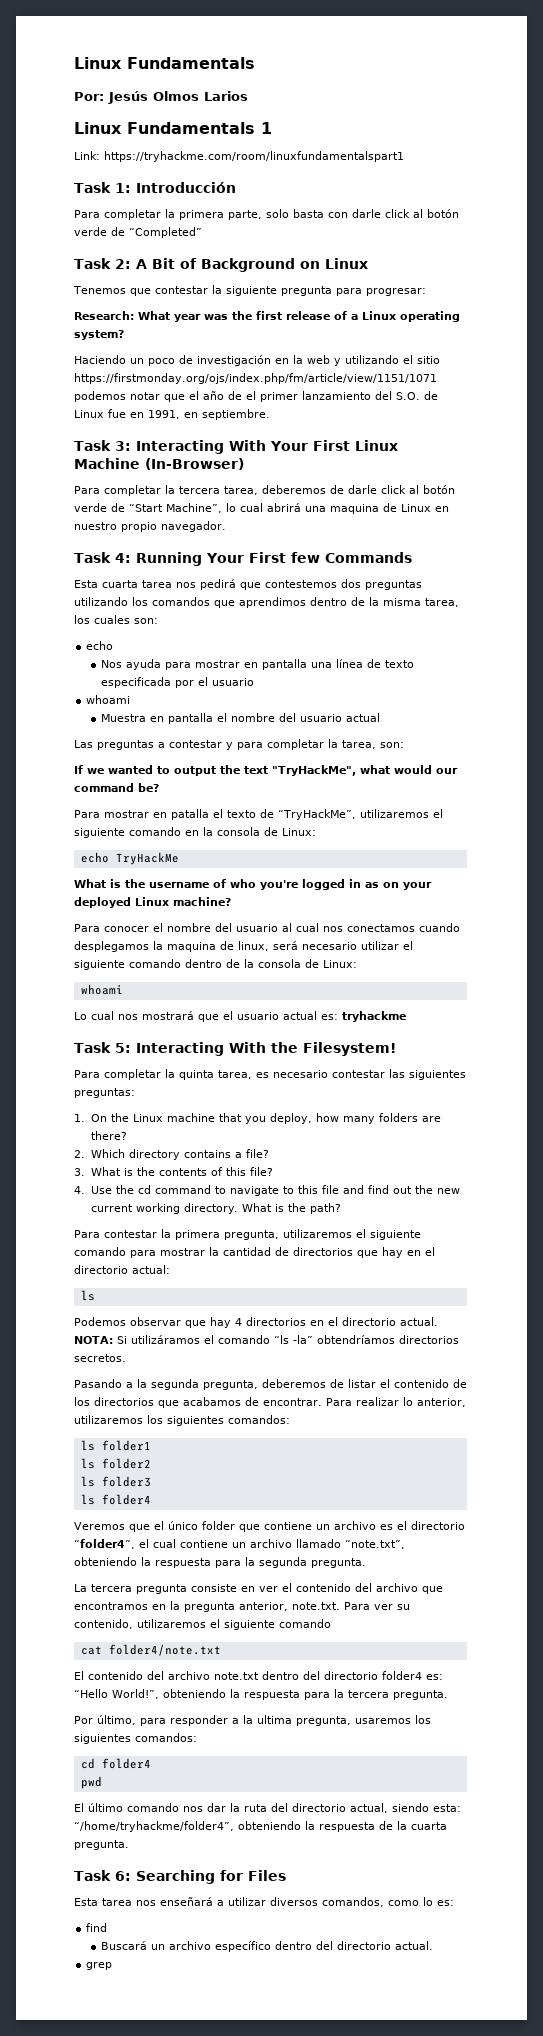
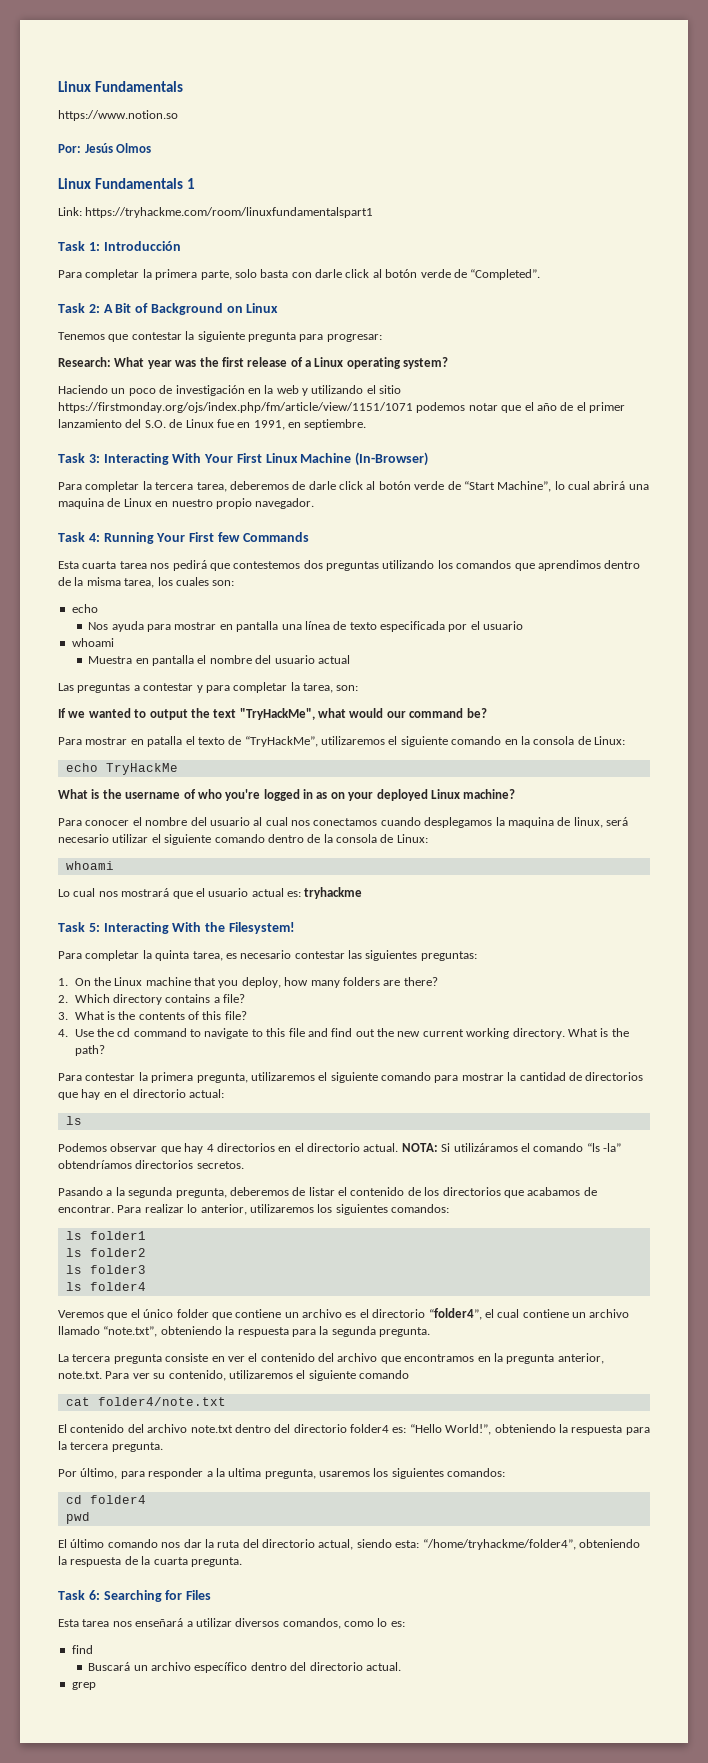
[74,57,255,69] Linux Fundamentals -> [58,81,183,92] [58,110,178,121] Linux Fundamentals // https://www.notion.so
[204,91,248,101] Larios -> (152, 148) none
[129,227,202,238] “Completed” -> [470,269,541,280] “Completed”.

